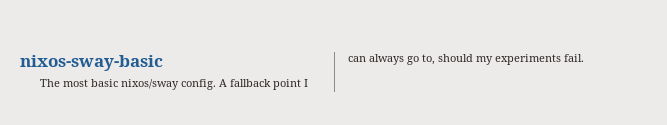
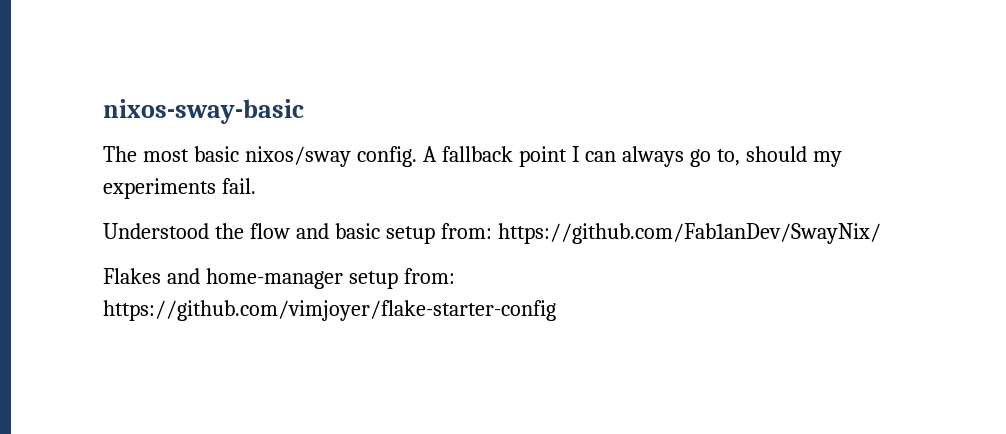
(584, 58) none -> [103,223,881,244] [103,268,455,289] [103,300,556,321] // Understood the flow and basic setup from: https://github.com/Fab1anDev/SwayNix/ // Flakes and home-manager setup from: https://github.com/vimjoyer/flake-starter-config

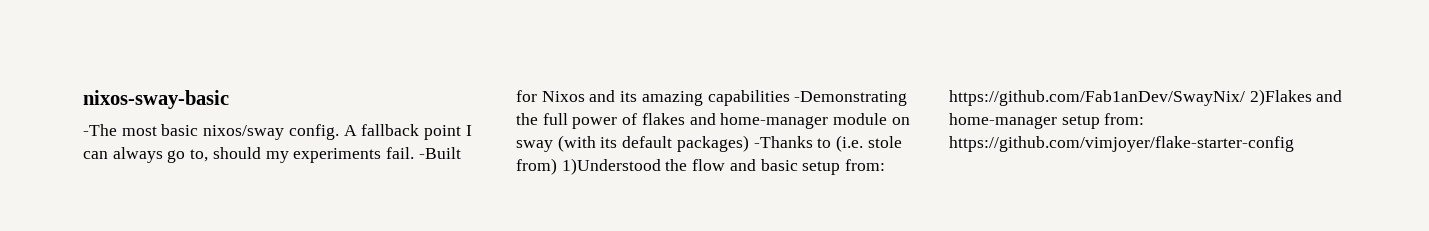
[103,146,137,162] The -> [83,124,117,136] -The
[103,223,209,239] // Understood -> [418,147,461,159] [516,90,908,106] [516,113,910,129] [516,135,902,152] [516,158,661,175] -Built for Nixos and its amazing capabilities -Demonstrating the full power of flakes and home-manager module on sway (with its default packages) -Thanks to (i.e. stole from) 1)Understood
[103,268,161,284] // Flakes -> [1249,89,1312,106] 2)Flakes

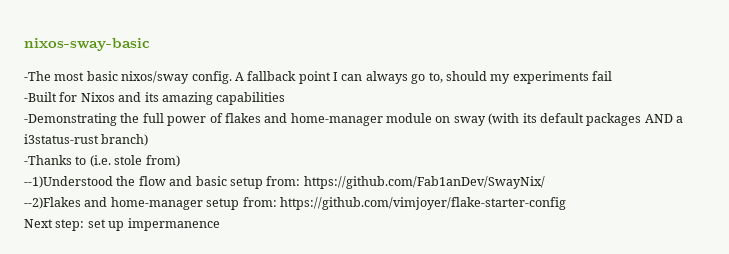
[386,147,415,159] fail. -> [592,71,612,81] fail //
(790, 98) none -> (286, 98) //
[676,135,749,152] packages) -> [586,113,683,126] [24,134,149,146] packages AND a i3status-rust branch) //
[561,158,661,175] 1)Understood -> [24,176,113,188] // --1)Understood
[1249,89,1312,106] 2)Flakes -> [24,197,81,209] // --2)Flakes
(1294, 144) none -> [24,218,220,231] // Next step: set up impermanence

